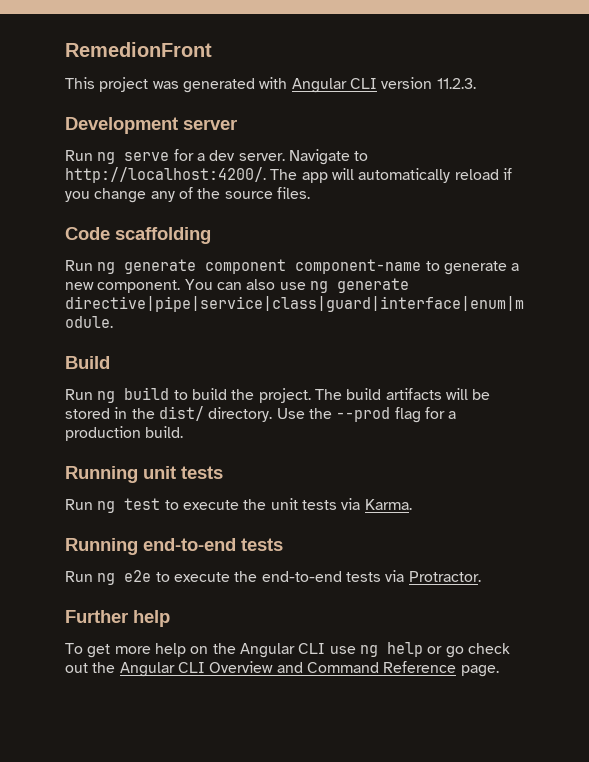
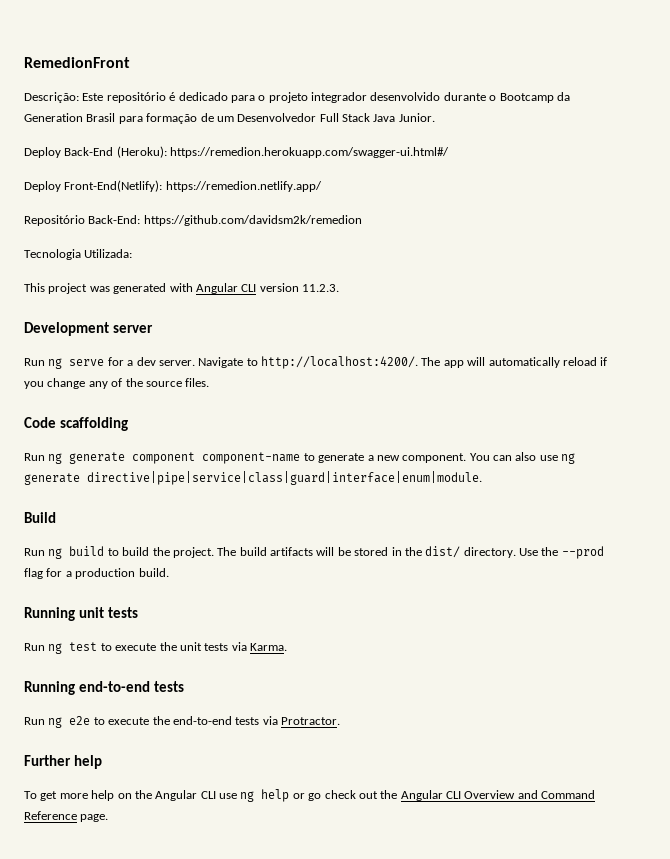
(212, 49) none -> [24,92,570,103] [24,113,435,124] [24,146,450,158] [24,180,322,192] [24,215,362,226] [24,249,133,260] // Descrição: Este repositório é dedicado para o projeto integrador desenvolvido durante o Bootcamp da Generation Brasil para formação de um Desenvolvedor Full Stack Java Junior. // Deploy Back-End (Heroku): https://remedion.herokuapp.com/swagger-ui.html#/ // Deploy Front-End(Netlify): https://remedion.netlify.app/ // Repositório Back-End: https://github.com/davidsm2k/remedion // Tecnologia Utilizada:

